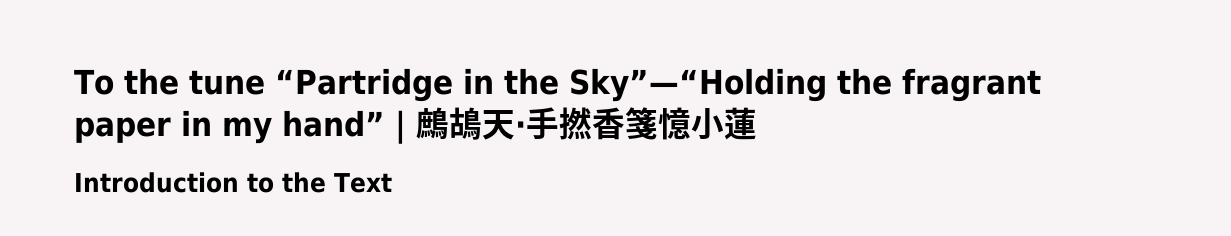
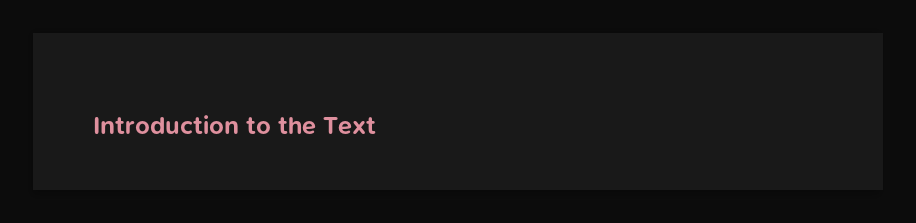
[74,68,1041,102] [74,107,757,144] To the tune “Partridge in the Sky”—“Holding the fragrant paper in my hand” | 鷓鴣天·手撚香箋憶小蓮 // -> (93, 124) none

